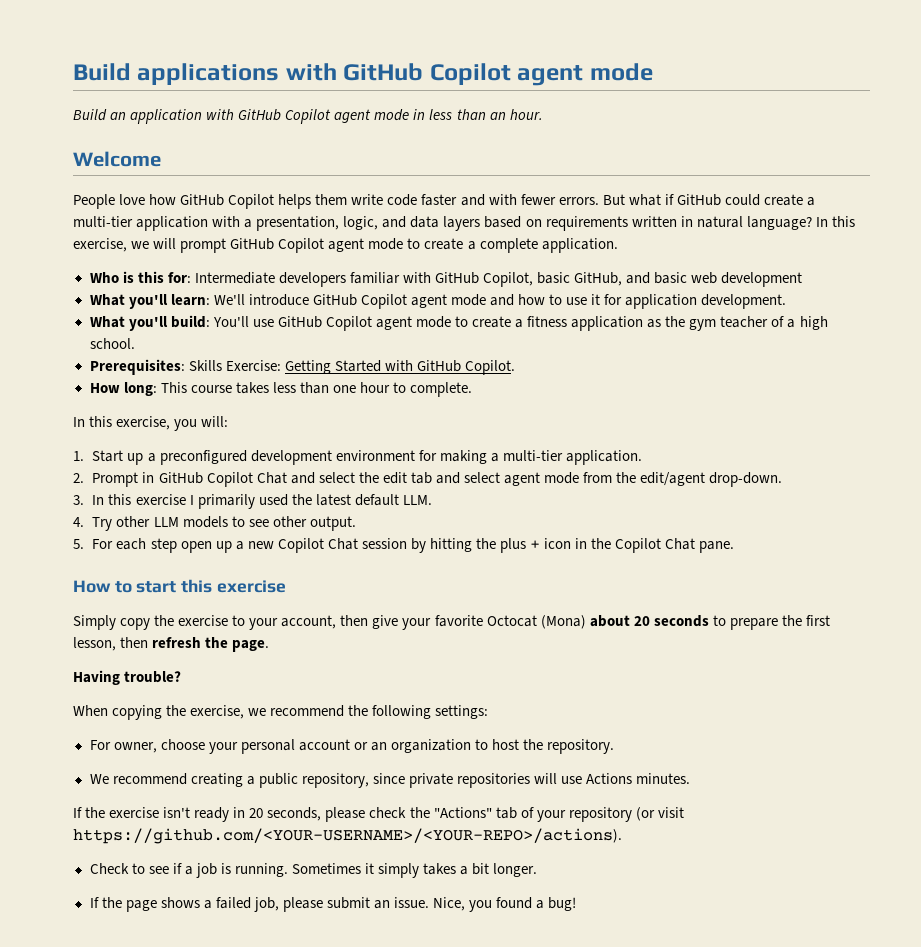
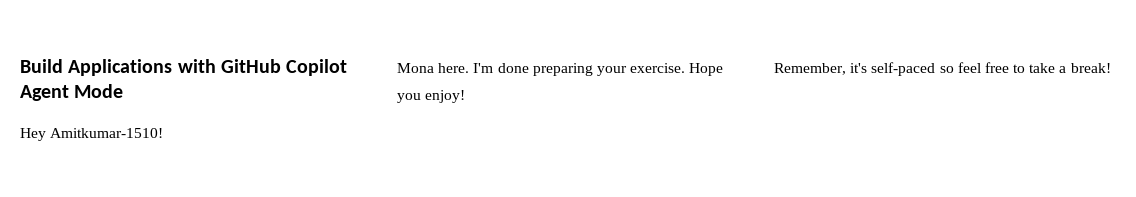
[73,63,653,86] [73,109,543,124] [73,151,161,167] [73,194,815,209] [73,216,855,231] [73,238,618,253] [89,271,803,287] [89,294,787,309] [89,315,828,331] [89,338,135,349] [89,359,515,375] [89,382,473,397] [73,416,229,431] [73,450,642,465] [73,472,783,487] [73,494,432,509] [73,516,356,531] [73,538,735,553] [73,579,286,593] [73,615,830,630] [73,637,270,652] [73,670,182,685] [73,705,489,720] [89,739,615,754] [89,773,691,788] [73,807,684,822] [73,828,622,844] [89,863,538,878] [89,897,577,912] Build applications with GitHub Copilot agent mode // Build an application with GitHub Copilot agent mode in less than an hour. // Welcome // People love how GitHub Copilot helps them write code faster and with fewer errors. But what if GitHub could create a multi-tier application with a presentation, logic, and data layers based on requirements written in natural language? In this exercise, we will prompt GitHub Copilot agent mode to create a complete application. // Who is this for: Intermediate developers familiar with GitHub Copilot, basic GitHub, and basic web development // What you'll learn: We'll introduce GitHub Copilot agent mode and how to use it for application development. // What you'll build: You'll use GitHub Copilot agent mode to create a fitness application as the gym teacher of a high school. // Prerequisites: Skills Exercise: Getting Started with GitHub Copilot. // How long: This course takes less than one hour to complete. // In this exercise, you will: // 1. Start up a preconfigured development environment for making a multi-tier application. // 2. Prompt in GitHub Copilot Chat and select the edit tab and select agent mode from the edit/agent drop-down. // 3. In this exercise I primarily used the latest default LLM. // 4. Try other LLM models to see other output. // 5. For each step open up a new Copilot Chat session by hitting the plus + icon in the Copilot Chat pane. // How to start this exercise // Simply copy the exercise to your account, then give your favorite Octocat (Mona) about 20 seconds to prepare the first lesson, then refresh the page. // Having trouble? // When copying the exercise, we recommend the following settings: // For owner, choose your personal account or an organization to host the repository. // We recommend creating a public repository, since private repositories will use Actions minutes. // If the exercise isn't ready in 20 seconds, please check the "Actions" tab of your repository (or visit https://github.com/<YOUR-USERNAME>/<YOUR-REPO>/actions). // Check to see if a job is running. Sometimes it simply takes a bit longer. // If the page shows a failed job, please submit an issue. Nice, you found a bug! -> [20,59,348,76] [20,84,124,101] [20,128,164,141] [397,63,724,76] [397,90,466,103] [774,62,1111,76] Build Applications with GitHub Copilot Agent Mode // Hey Amitkumar-1510! // Mona here. I'm done preparing your exercise. Hope you enjoy! // Remember, it's self-paced so feel free to take a break!

